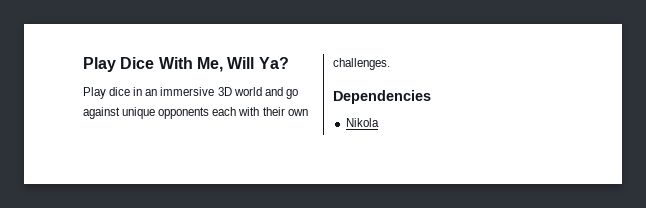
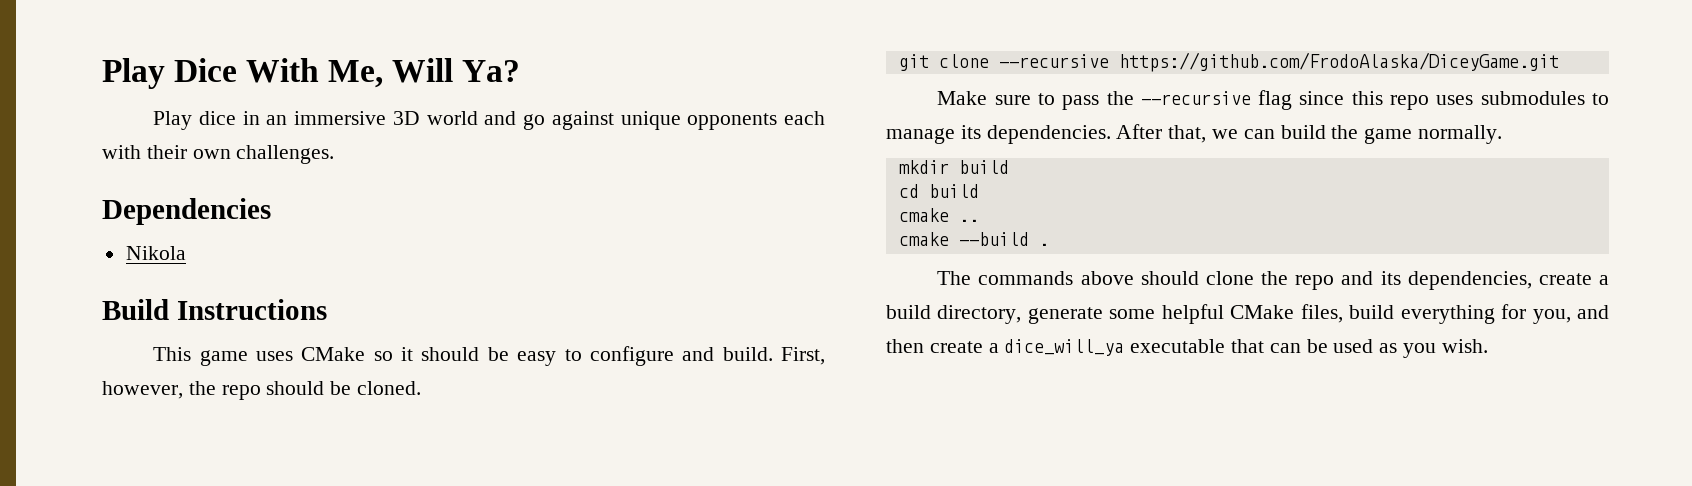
(379, 122) none -> [102,299,327,320] [153,346,825,366] [102,381,422,400] [898,52,1559,72] [937,90,1610,110] [886,124,1503,144] [898,160,1009,174] [898,184,979,198] [898,208,979,222] [898,232,1049,246] [937,271,1609,290] [886,304,1609,324] [886,339,1488,358] // Build Instructions // This game uses CMake so it should be easy to configure and build. First, however, the repo should be cloned. // git clone --recursive https://github.com/FrodoAlaska/DiceyGame.git // Make sure to pass the --recursive flag since this repo uses submodules to manage its dependencies. After that, we can build the game normally. // mkdir build // cd build // cmake .. // cmake --build . // The commands above should clone the repo and its dependencies, create a build directory, generate some helpful CMake files, build everything for you, and then create a dice_will_ya executable that can be used as you wish.

